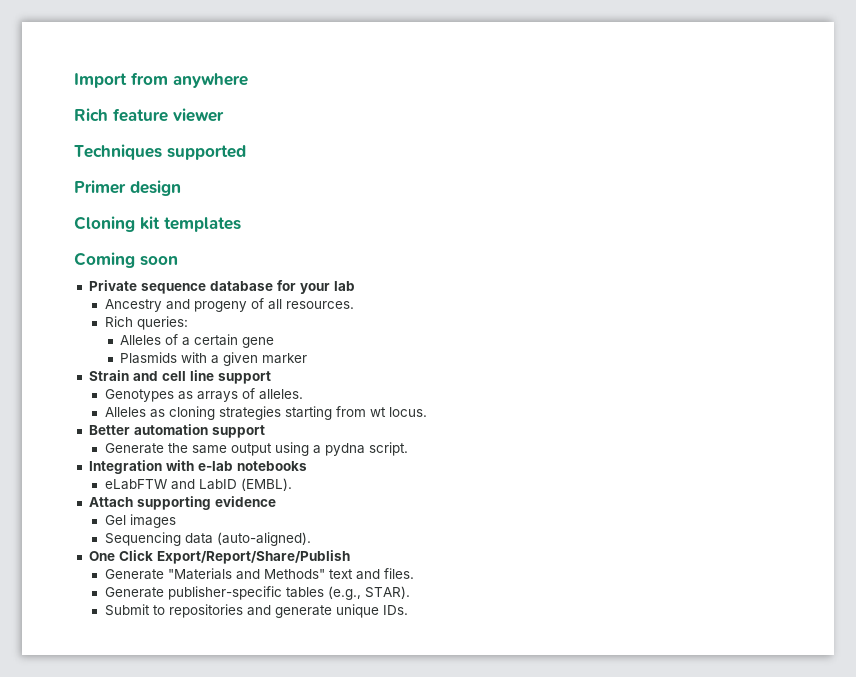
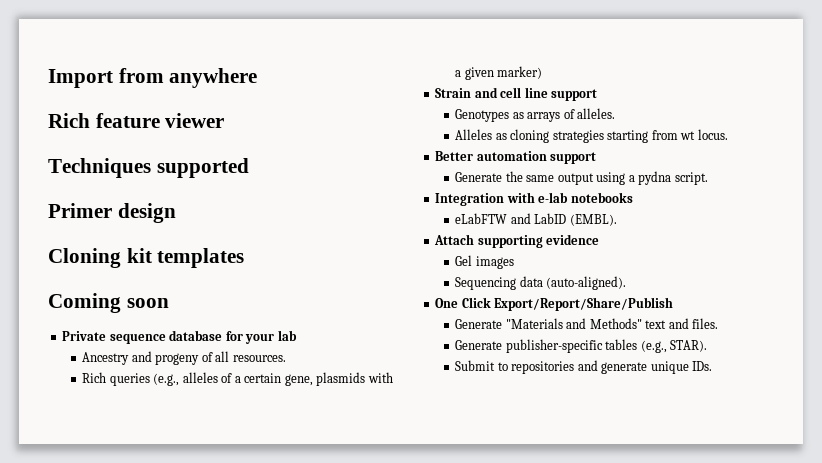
[136,316,188,330] [120,335,162,345] queries: // Alleles -> [109,372,218,386] queries (e.g., alleles
[242,337,275,348] [120,352,178,364] gene // Plasmids -> [284,372,366,386] gene, plasmids
[262,353,308,364] marker -> [497,66,543,79] marker)

